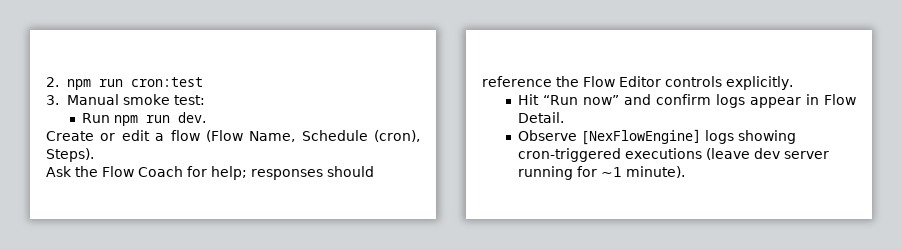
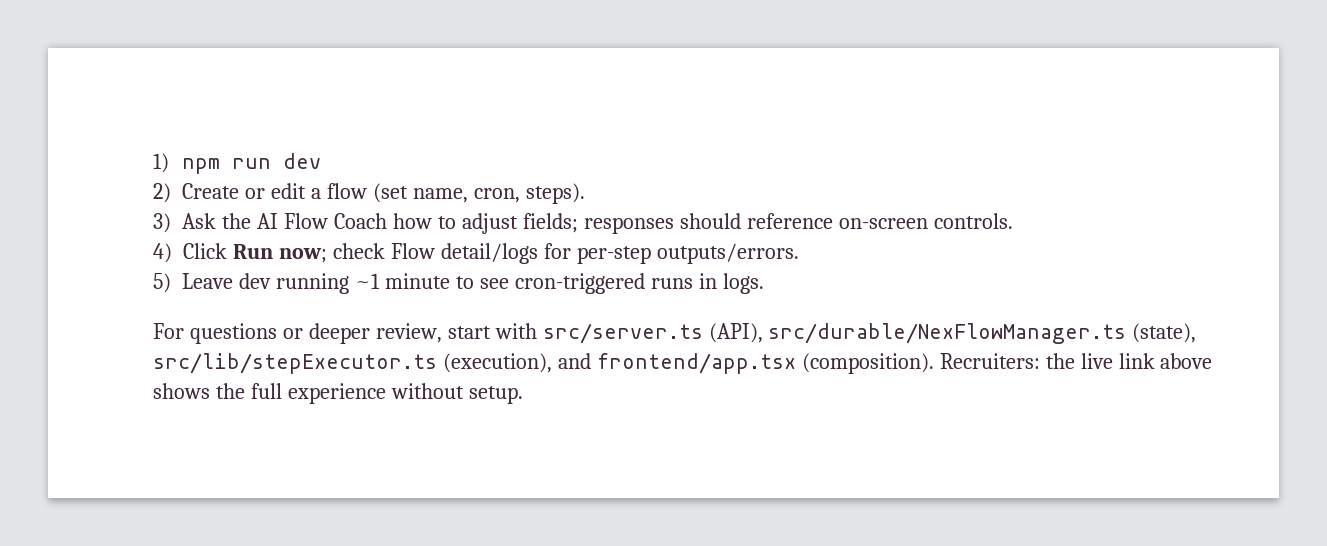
[46,77,204,90] [46,94,206,105] [81,112,206,126] 2. npm run cron:test // 3. Manual smoke test: // Run npm run dev. // -> [153,153,322,174] [153,183,171,203] 1) npm run dev // 2)
[205,130,420,142] [46,148,94,162] (Flow Name, Schedule (cron), Steps). // -> [373,183,585,204] [153,213,171,233] (set name, cron, steps). // 3)
(98, 171) none -> [257,213,279,229] AI
[187,166,374,180] [482,76,793,90] [517,94,856,108] [517,112,564,123] [517,129,796,145] [517,148,829,162] [517,166,685,180] for help; responses should reference the Flow Editor controls explicitly. // Hit “Run now” and confirm logs appear in Flow Detail. // Observe [NexFlowEngine] logs showing cron-triggered executions (leave dev server running for ~1 minute). -> [393,213,1013,234] [153,243,799,264] [153,273,764,294] [153,323,1197,344] [153,353,1213,374] [153,383,523,404] how to adjust fields; responses should reference on-screen controls. // 4) Click Run now; check Flow detail/logs for per-step outputs/errors. // 5) Leave dev running ~1 minute to see cron-triggered runs in logs. // For questions or deeper review, start with src/server.ts (API), src/durable/NexFlowManager.ts (state), src/lib/stepExecutor.ts (execution), and frontend/app.tsx (composition). Recruiters: the live link above shows the full experience without setup.

